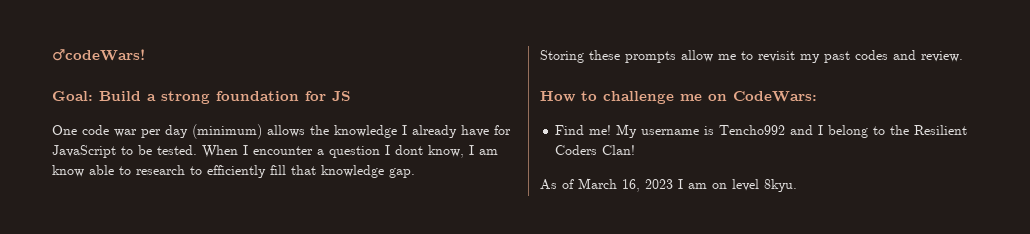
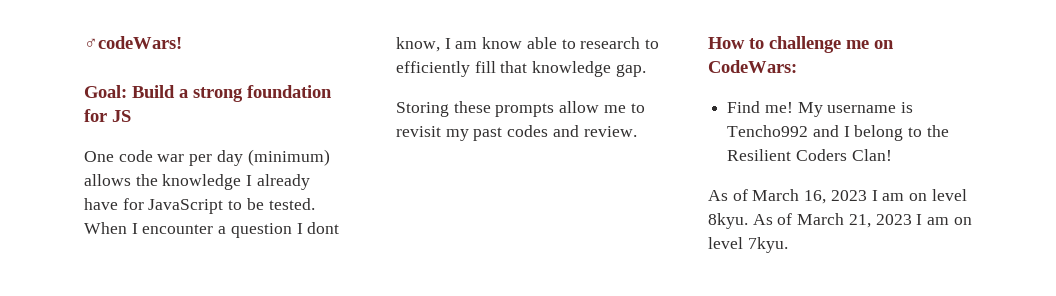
(797, 185) none -> [752,213,972,228] [708,237,788,253] As of March 21, 2023 I am on level 7kyu.

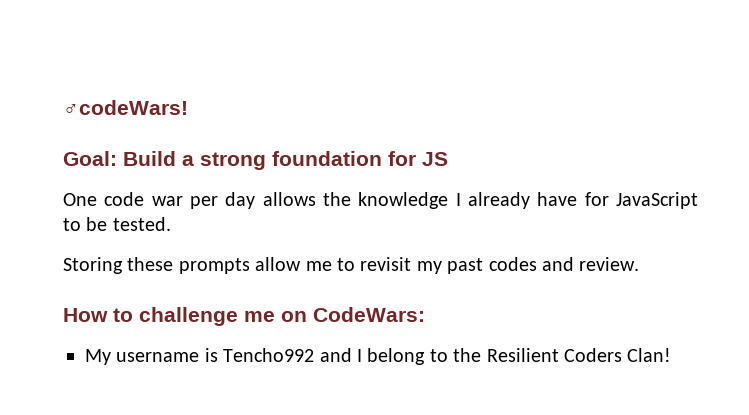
[247,149,330,166] (minimum) -> (256, 200) none
[84,222,340,238] [396,37,660,52] [396,61,646,77] When I encounter a question I dont know, I am know able to research to efficiently fill that knowledge gap. -> (171, 224) none
[727,101,793,113] Find me! -> (425, 314) none
[708,189,967,204] [708,213,972,229] [708,237,788,253] // As of March 16, 2023 I am on level 8kyu. As of March 21, 2023 I am on level 7kyu. -> (672, 355) none

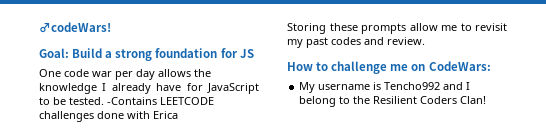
(171, 224) none -> [107,97,214,105] [39,111,178,122] -Contains LEETCODE challenges done with Erica

